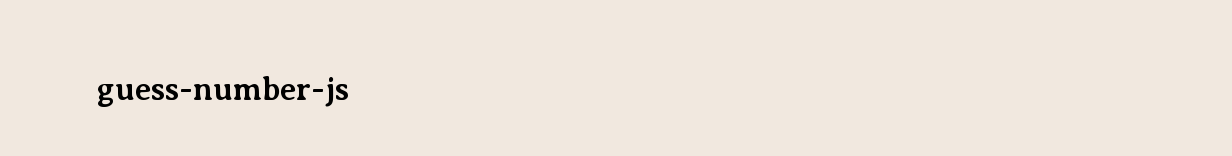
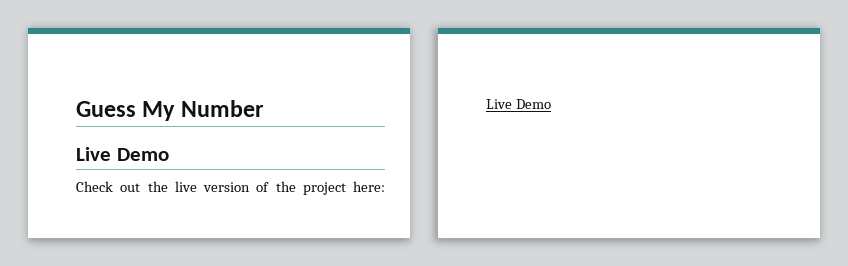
[97,76,349,107] guess-number-js -> [76,100,264,121] [76,147,169,161] [76,181,385,195] [486,99,551,109] Guess My Number // Live Demo // Check out the live version of the project here: Live Demo

